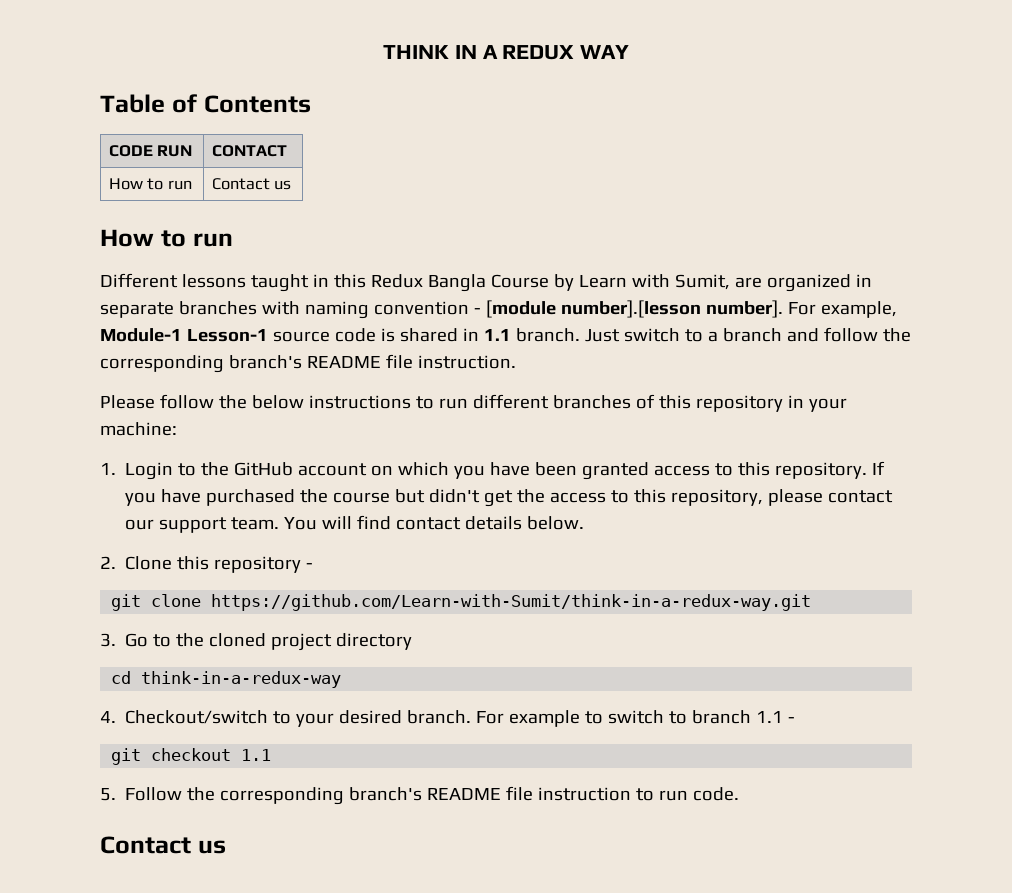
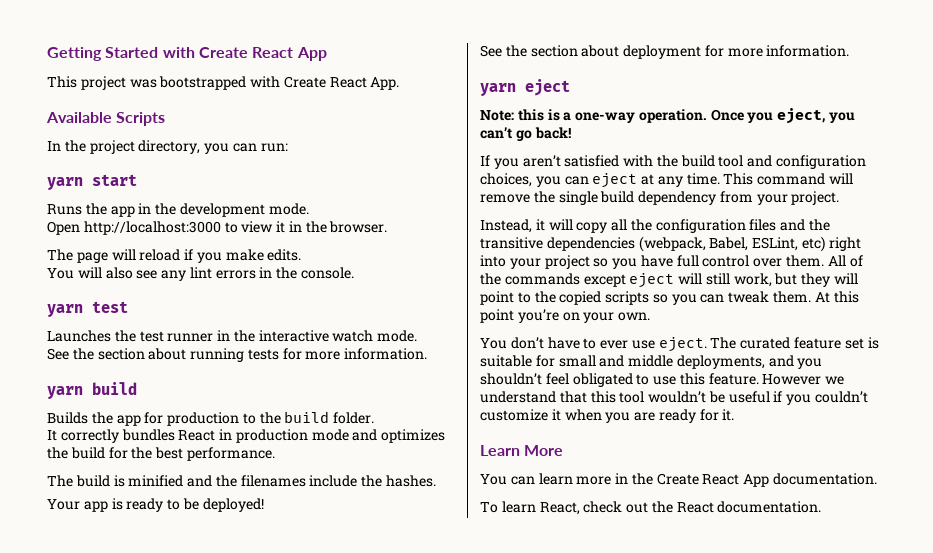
[382,45,630,60] [100,94,311,113] [108,145,193,157] [211,145,287,157] [108,178,192,190] [211,178,292,190] [100,229,233,247] [100,273,872,292] [100,300,897,319] [100,327,911,342] [100,354,516,373] [100,394,847,412] [100,422,177,436] [100,461,886,480] [125,489,894,507] [125,515,585,533] [100,556,314,573] [111,594,812,611] [100,633,413,651] [111,671,342,688] [100,710,796,727] [111,748,272,765] [100,786,740,805] [100,836,226,854] THINK IN A REDUX WAY // Table of Contents // CODE RUN | CONTACT // How to run | Contact us // How to run // Different lessons taught in this Redux Bangla Course by Learn with Sumit, are organized in separate branches with naming convention - [module number].[lesson number]. For example, Module-1 Lesson-1 source code is shared in 1.1 branch. Just switch to a branch and follow the corresponding branch's README file instruction. // Please follow the below instructions to run different branches of this repository in your machine: // 1. Login to the GitHub account on which you have been granted access to this repository. If you have purchased the course but didn't get the access to this repository, please contact our support team. You will find contact details below. // 2. Clone this repository - // git clone https://github.com/Learn-with-Sumit/think-in-a-redux-way.git // 3. Go to the cloned project directory // cd think-in-a-redux-way // 4. Checkout/switch to your desired branch. For example to switch to branch 1.1 - // git checkout 1.1 // 5. Follow the corresponding branch's README file instruction to run code. // Contact us -> [47,47,327,61] [47,76,400,90] [46,112,166,126] [47,140,288,154] [47,174,137,190] [47,203,309,217] [47,221,388,235] [47,249,302,263] [47,267,355,281] [47,301,128,317] [47,330,418,342] [47,348,428,362] [47,382,137,399] [47,411,375,426] [47,429,446,443] [47,447,275,461] [47,475,437,487] [47,498,264,512] [480,45,850,59] [480,79,570,96] [480,108,856,124] [480,127,571,141] [480,155,867,169] [480,173,854,188] [480,191,840,205] [480,219,831,233] [480,236,861,252] [480,255,863,269] [480,273,859,288] [480,291,859,305] [480,309,651,323] [480,337,879,352] [480,355,823,369] [480,373,845,387] [480,391,869,405] [480,409,735,423] [480,445,564,456] [480,473,878,487] [480,501,822,515] Getting Started with Create React App // This project was bootstrapped with Create React App. // Available Scripts // In the project directory, you can run: // yarn start // Runs the app in the development mode. // Open http://localhost:3000 to view it in the browser. // The page will reload if you make edits. // You will also see any lint errors in the console. // yarn test // Launches the test runner in the interactive watch mode. // See the section about running tests for more information. // yarn build // Builds the app for production to the build folder. // It correctly bundles React in production mode and optimizes the build for the best performance. // The build is minified and the filenames include the hashes. // Your app is ready to be deployed! // See the section about deployment for more information. // yarn eject // Note: this is a one-way operation. Once you eject, you can’t go back! // If you aren’t satisfied with the build tool and configuration choices, you can eject at any time. This command will remove the single build dependency from your project. // Instead, it will copy all the configuration files and the transitive dependencies (webpack, Babel, ESLint, etc) right into your project so you have full control over them. All of the commands except eject will still work, but they will point to the copied scripts so you can tweak them. At this point you’re on your own. // You don’t have to ever use eject. The curated feature set is suitable for small and middle deployments, and you shouldn’t feel obligated to use this feature. However we understand that this tool wouldn’t be useful if you couldn’t customize it when you are ready for it. // Learn More // You can learn more in the Create React App documentation. // To learn React, check out the React documentation.

